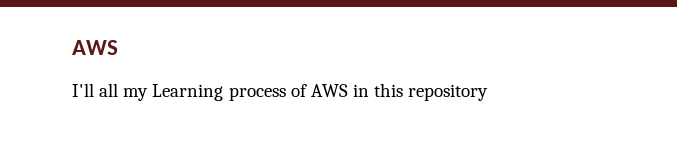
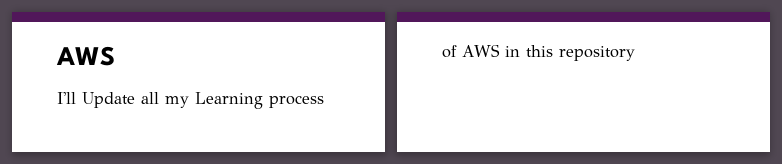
(94, 90) none -> [82,92,135,108] Update

